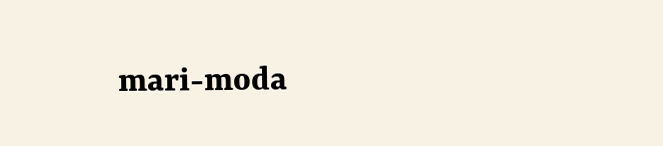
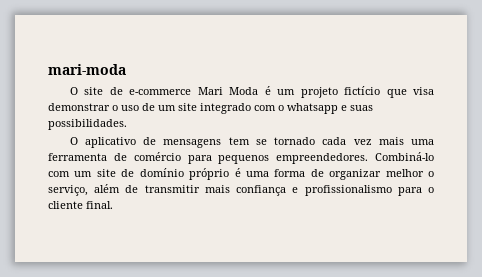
(288, 78) none -> [69,86,434,98] [48,103,373,114] [48,119,127,130] [69,137,434,148] [48,152,434,164] [48,168,435,180] [48,184,435,196] [48,201,113,209] // O site de e-commerce Mari Moda é um projeto fictício que visa demonstrar o uso de um site integrado com o whatsapp e suas possibilidades. // O aplicativo de mensagens tem se tornado cada vez mais uma ferramenta de comércio para pequenos empreendedores. Combiná-lo com um site de domínio próprio é uma forma de organizar melhor o serviço, além de transmitir mais confiança e profissionalismo para o cliente final.

